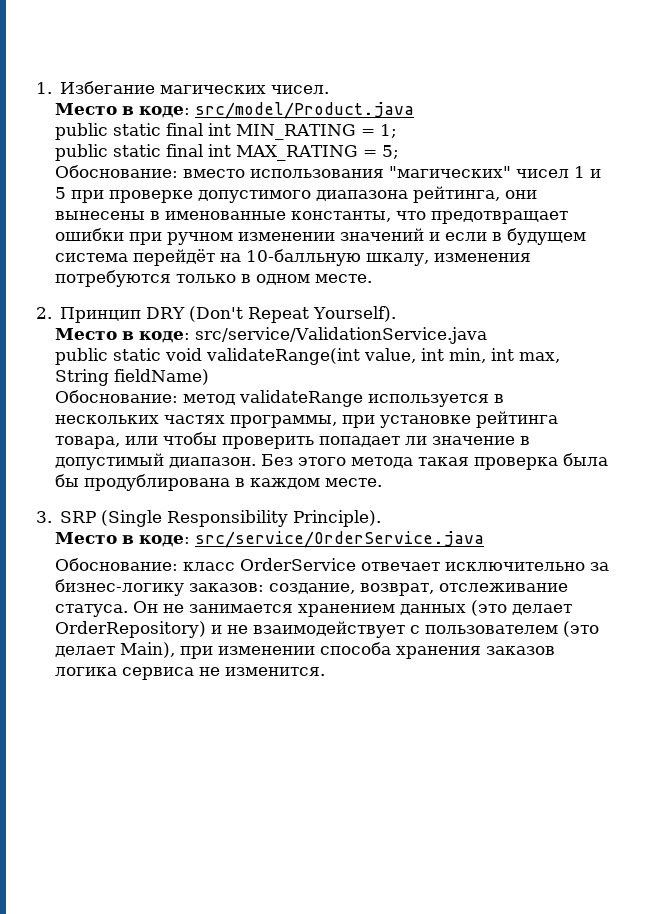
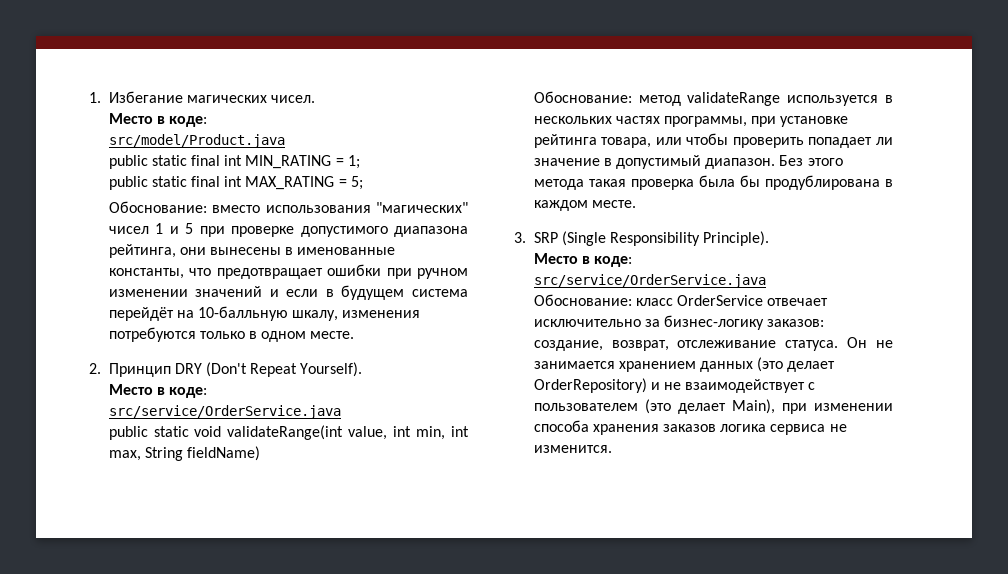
(191, 112) none -> (208, 121) //
[195,327,488,344] src/service/ValidationService.java -> [108,405,341,419] // src/service/OrderService.java
(191, 541) none -> (633, 261) //

